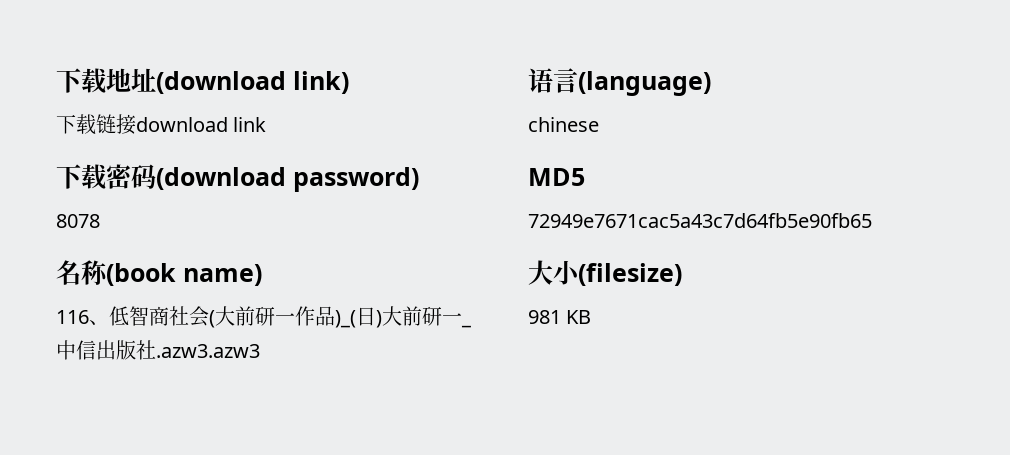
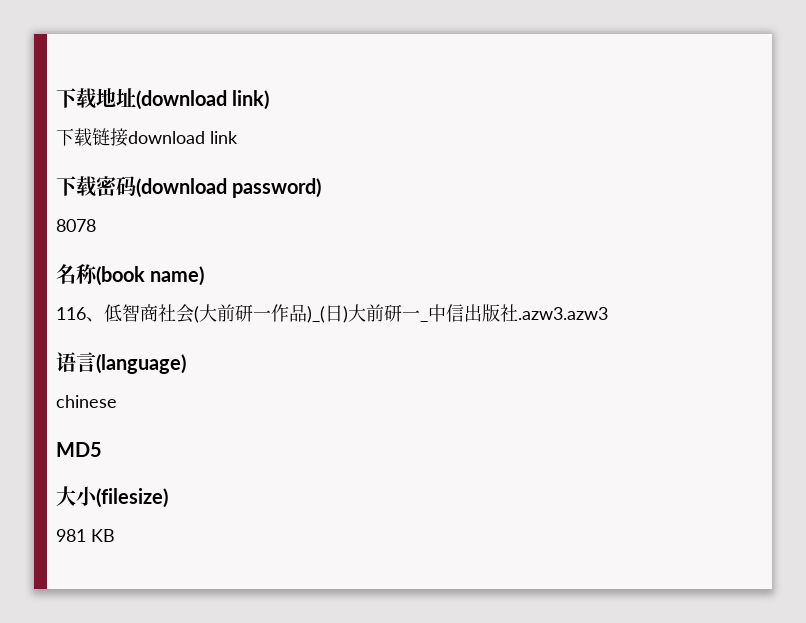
[528,213,872,228] // 72949e7671cac5a43c7d64fb5e90fb65 -> (102, 449) none

